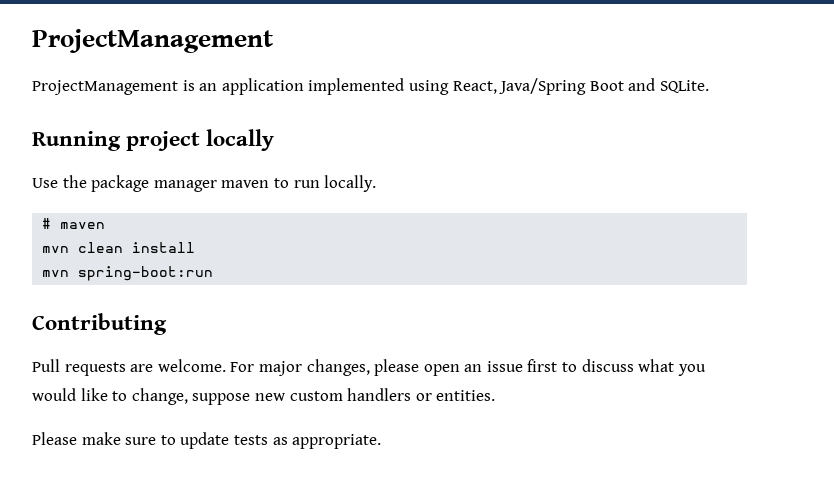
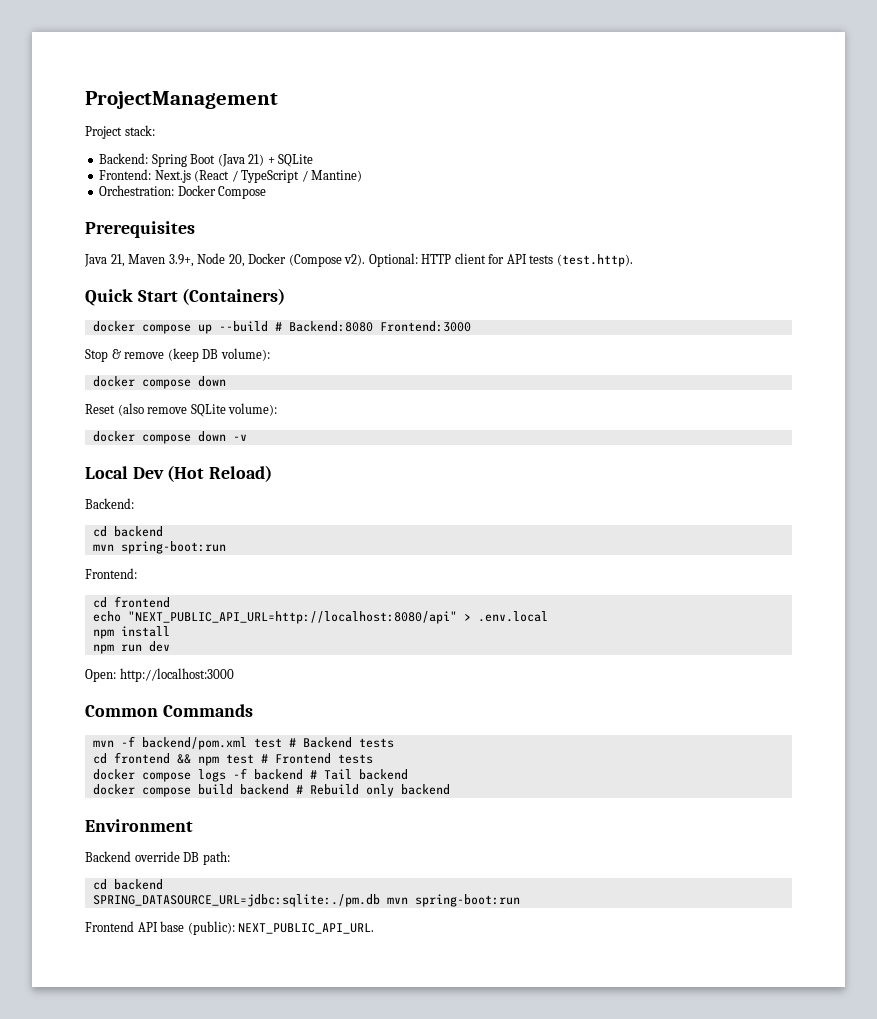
[32,78,709,95] [32,129,275,151] [32,175,377,192] [42,218,106,229] [42,242,196,253] [42,266,214,281] [32,313,167,335] [32,359,706,376] [32,388,496,405] [32,432,382,449] ProjectManagement is an application implemented using React, Java/Spring Boot and SQLite. // Running project locally // Use the package manager maven to run locally. // # maven // mvn clean install // mvn spring-boot:run // Contributing // Pull requests are welcome. For major changes, please open an issue first to discuss what you would like to change, suppose new custom handlers or entities. // Please make sure to update tests as appropriate. -> [85,125,155,139] [99,153,314,167] [99,169,363,183] [99,185,267,199] [85,221,195,238] [84,253,633,267] [85,288,286,306] [92,321,471,334] [85,348,270,362] [92,376,226,389] [85,403,278,417] [92,431,247,444] [85,465,273,482] [85,498,134,509] [92,526,163,537] [92,541,226,554] [85,568,137,579] [92,596,170,608] [92,611,548,624] [92,626,170,639] [92,641,170,654] [85,668,234,682] [85,704,253,717] [92,736,394,750] [92,752,373,766] [92,768,408,782] [92,784,450,797] [85,819,193,832] [85,851,230,865] [92,879,163,890] [92,894,520,907] [85,921,375,935] Project stack: // Backend: Spring Boot (Java 21) + SQLite // Frontend: Next.js (React / TypeScript / Mantine) // Orchestration: Docker Compose // Prerequisites // Java 21, Maven 3.9+, Node 20, Docker (Compose v2). Optional: HTTP client for API tests (test.http). // Quick Start (Containers) // docker compose up --build # Backend:8080 Frontend:3000 // Stop & remove (keep DB volume): // docker compose down // Reset (also remove SQLite volume): // docker compose down -v // Local Dev (Hot Reload) // Backend: // cd backend // mvn spring-boot:run // Frontend: // cd frontend // echo "NEXT_PUBLIC_API_URL=http://localhost:8080/api" > .env.local // npm install // npm run dev // Open: http://localhost:3000 // Common Commands // mvn -f backend/pom.xml test # Backend tests // cd frontend && npm test # Frontend tests // docker compose logs -f backend # Tail backend // docker compose build backend # Rebuild only backend // Environment // Backend override DB path: // cd backend // SPRING_DATASOURCE_URL=jdbc:sqlite:./pm.db mvn spring-boot:run // Frontend API base (public): NEXT_PUBLIC_API_URL.

